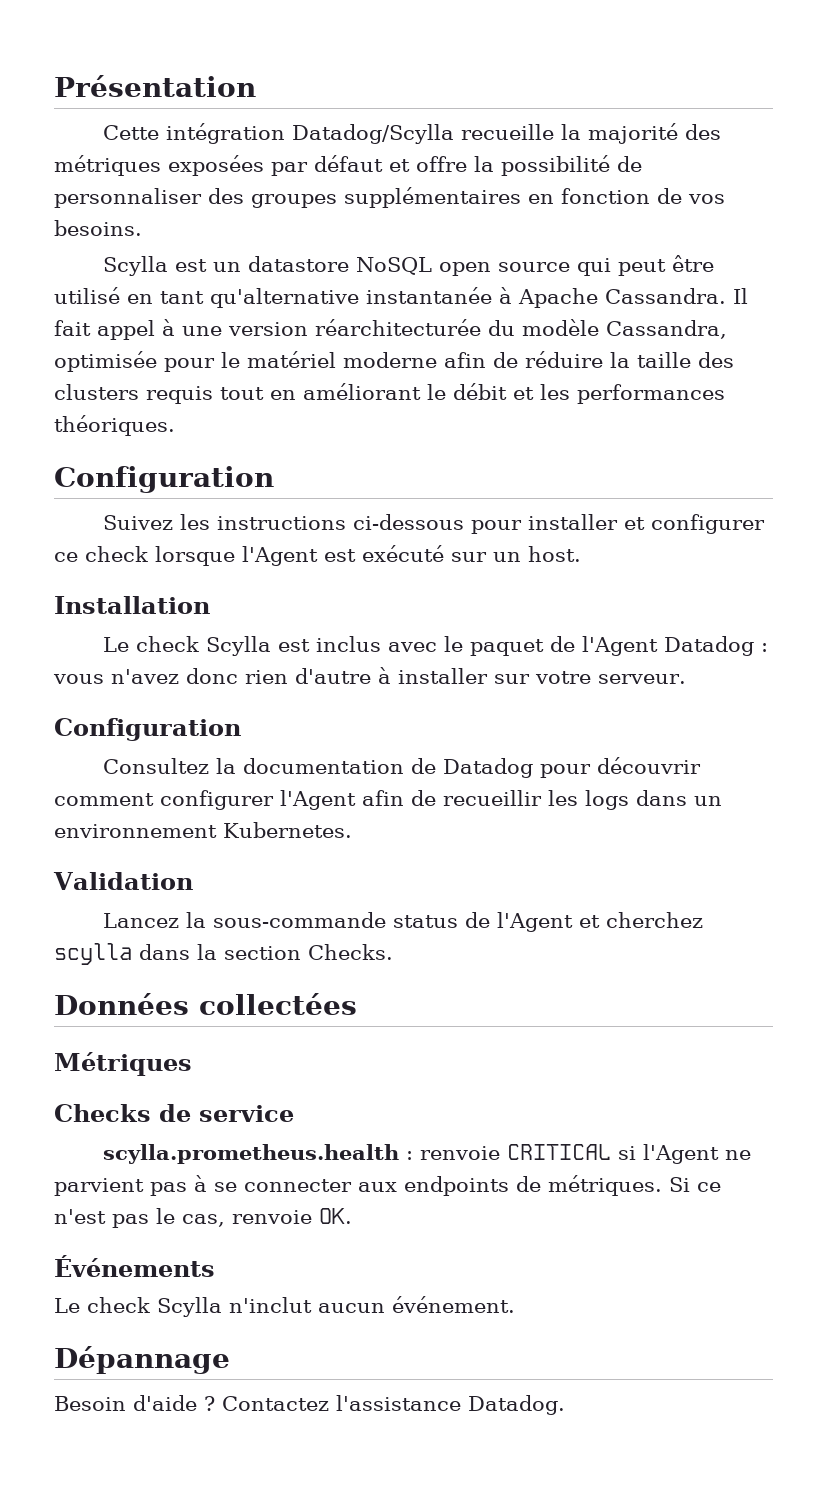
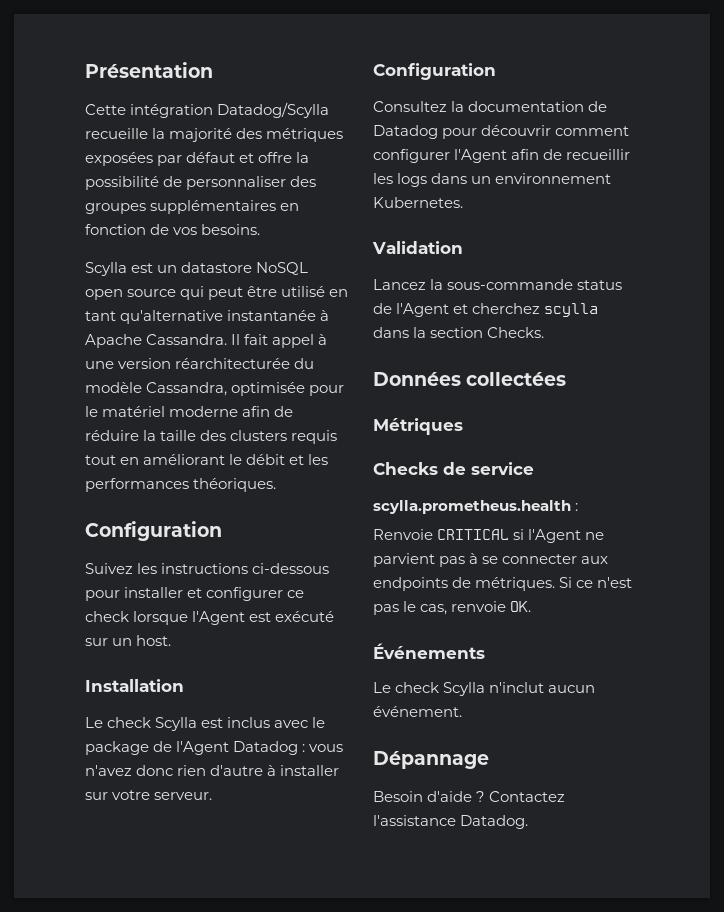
[470,639,545,656] paquet -> [85,741,149,755] package
[420,1146,501,1160] renvoie -> [373,529,433,540] // Renvoie

